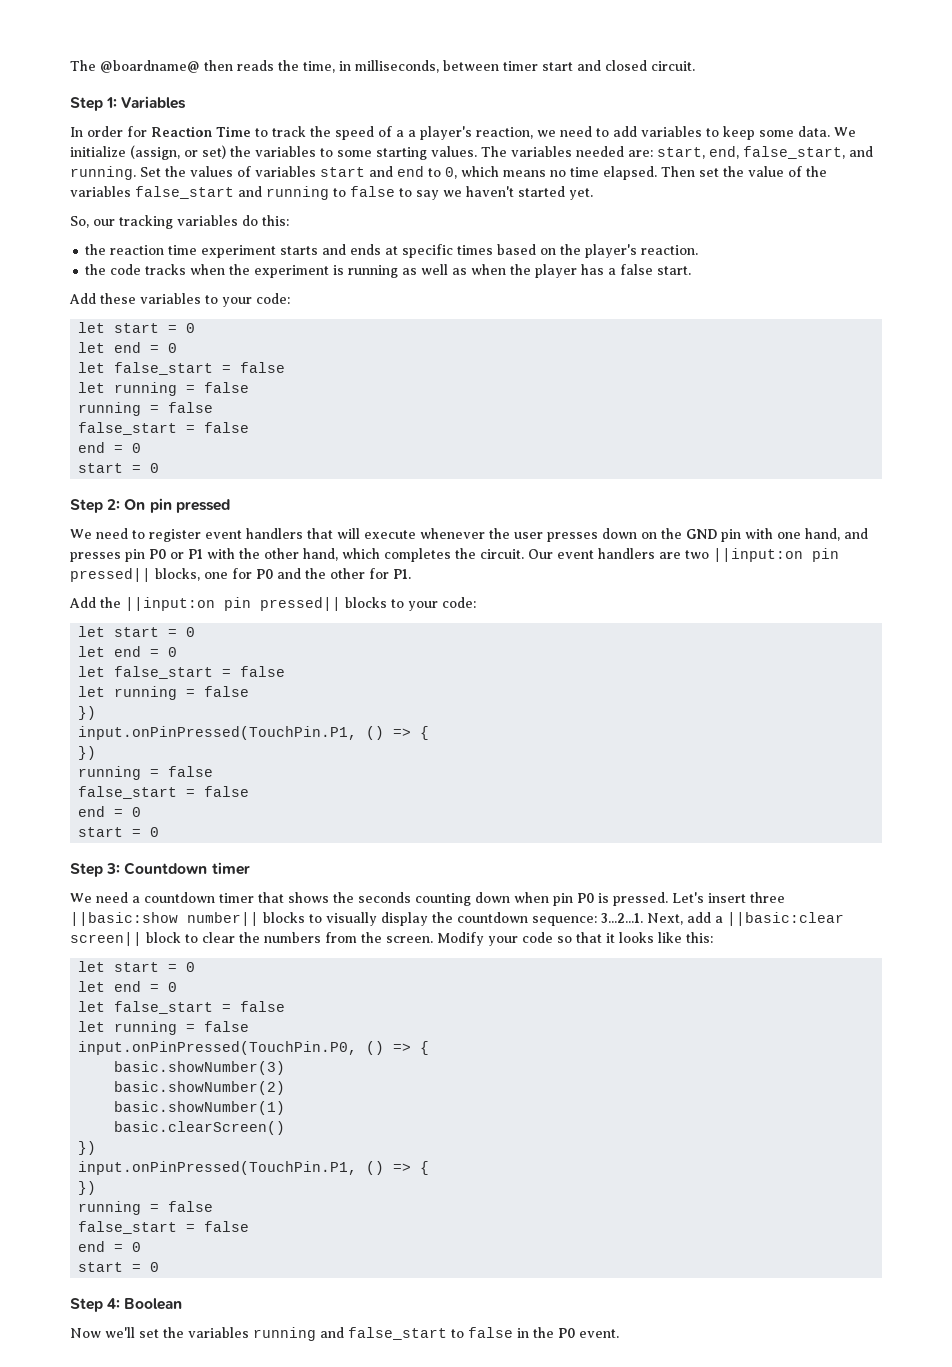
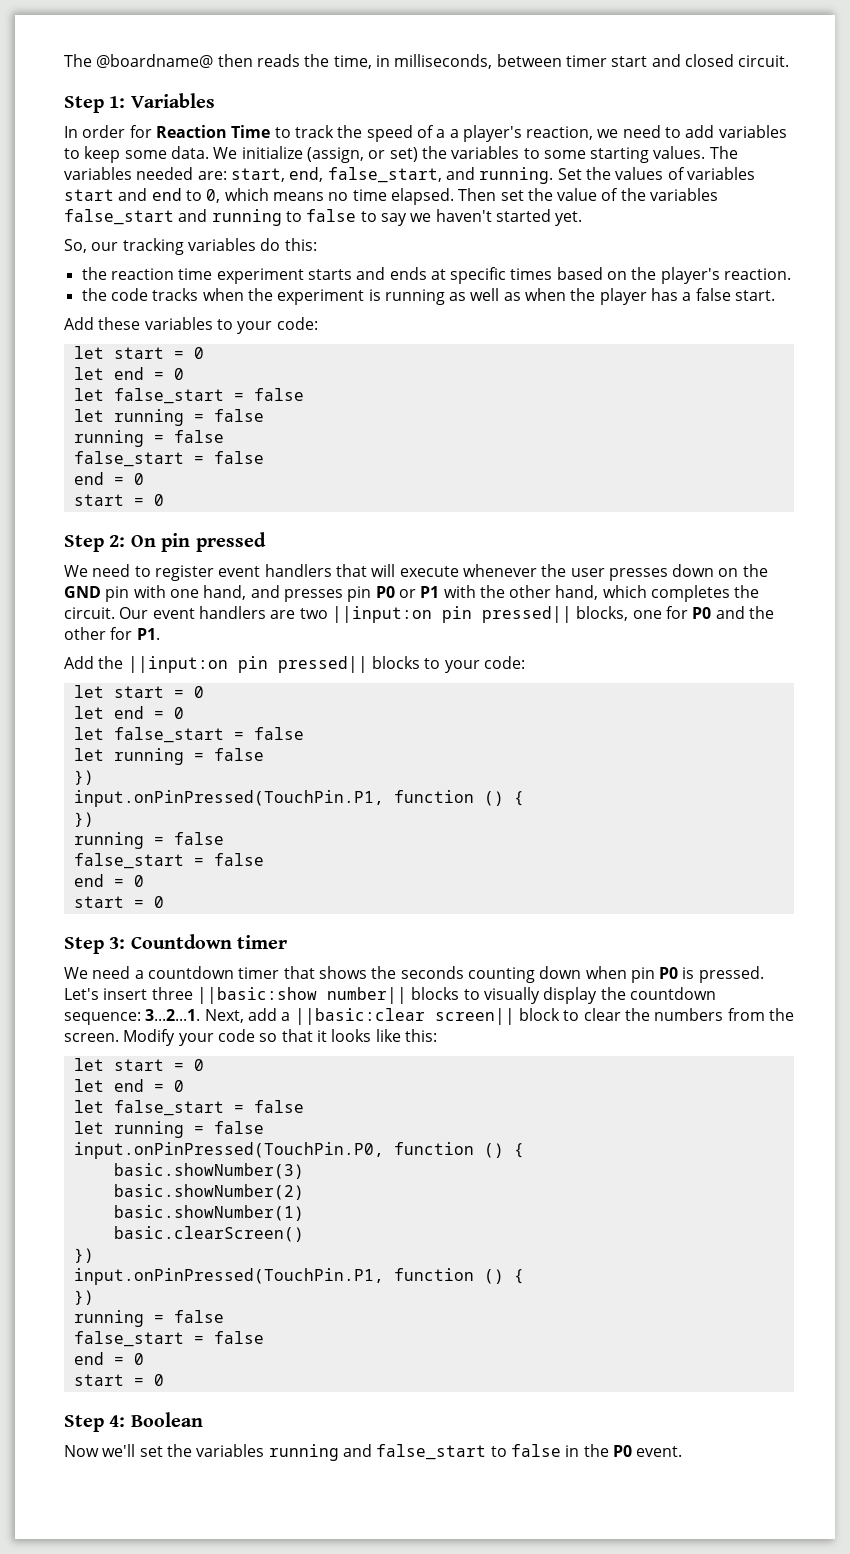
[366,726,412,740] () => -> [393,790,504,806] function ()
[366,1041,412,1055] () => -> [393,1142,504,1158] function ()
[366,1161,412,1175] () => -> [393,1268,504,1284] function ()

